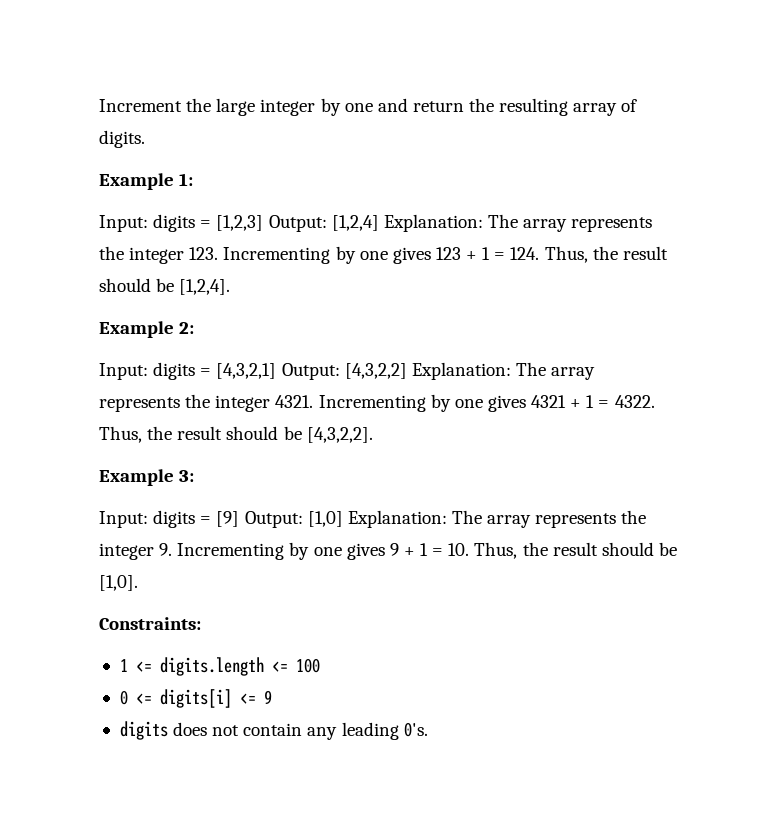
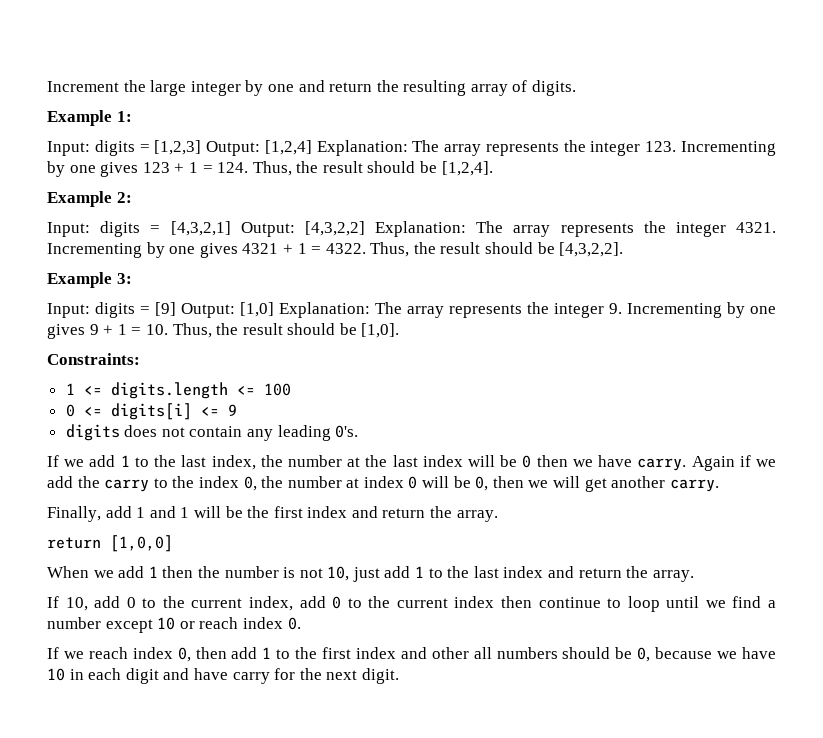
(428, 729) none -> [47,455,777,471] [47,476,719,492] [47,506,498,522] [47,535,173,552] [47,566,694,582] [47,596,776,612] [47,617,301,633] [47,647,777,662] [47,668,399,684] // If we add 1 to the last index, the number at the last index will be 0 then we have carry. Again if we add the carry to the index 0, the number at index 0 will be 0, then we will get another carry. // Finally, add 1 and 1 will be the first index and return the array. // return [1,0,0] // When we add 1 then the number is not 10, just add 1 to the last index and return the array. // If 10, add 0 to the current index, add 0 to the current index then continue to loop until we find a number except 10 or reach index 0. // If we reach index 0, then add 1 to the first index and other all numbers should be 0, because we have 10 in each digit and have carry for the next digit.

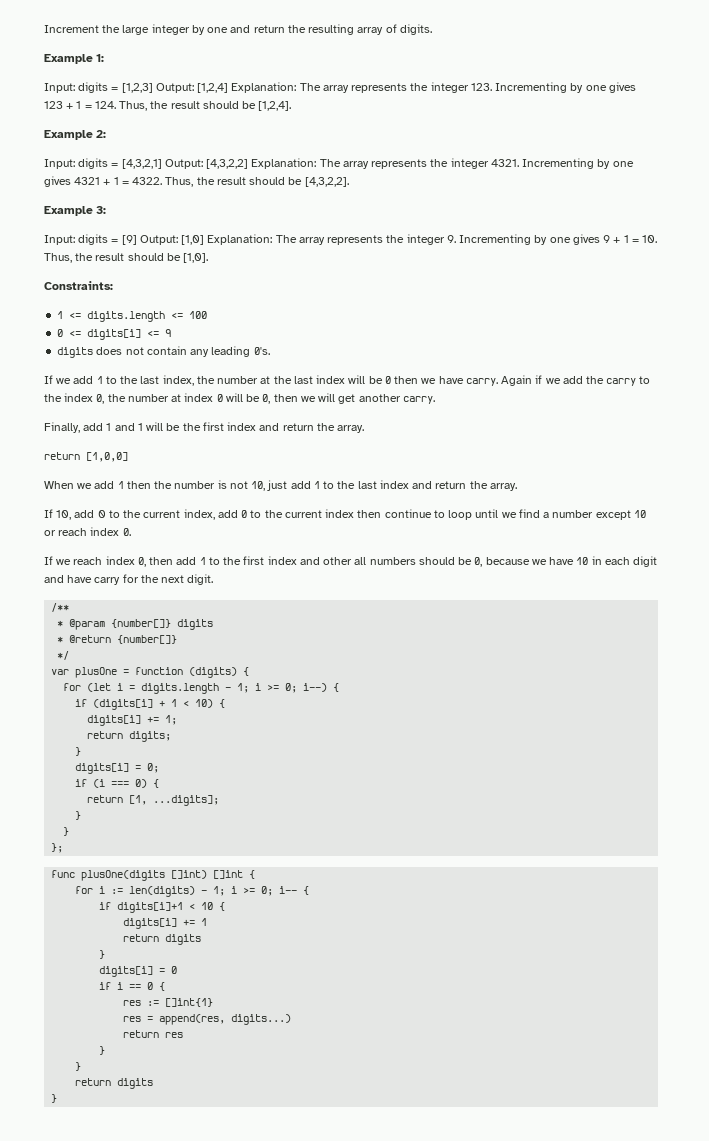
(399, 676) none -> [51,603,70,612] [57,619,214,630] [57,635,178,644] [57,651,70,660] [51,667,250,678] [63,683,340,694] [75,699,226,710] [87,715,178,726] [87,731,172,742] [75,747,82,756] [75,763,160,774] [75,779,160,788] [87,795,220,806] [75,811,82,820] [63,827,70,836] [51,843,64,853] [51,870,256,881] [75,886,310,897] [99,902,226,913] [123,918,208,929] [123,934,202,945] [99,950,106,959] [99,966,178,977] [99,982,166,991] [123,998,214,1007] [123,1014,292,1025] [123,1030,184,1038] [99,1046,106,1055] [75,1062,82,1071] [75,1078,154,1089] [51,1094,58,1103] // /** // * @param {number[]} digits // * @return {number[]} // */ // var plusOne = function (digits) { // for (let i = digits.length - 1; i >= 0; i--) { // if (digits[i] + 1 < 10) { // digits[i] += 1; // return digits; // } // digits[i] = 0; // if (i === 0) { // return [1, ...digits]; // } // } // }; // func plusOne(digits []int) []int { // for i := len(digits) - 1; i >= 0; i-- { // if digits[i]+1 < 10 { // digits[i] += 1 // return digits // } // digits[i] = 0 // if i == 0 { // res := []int{1} // res = append(res, digits...) // return res // } // } // return digits // }

